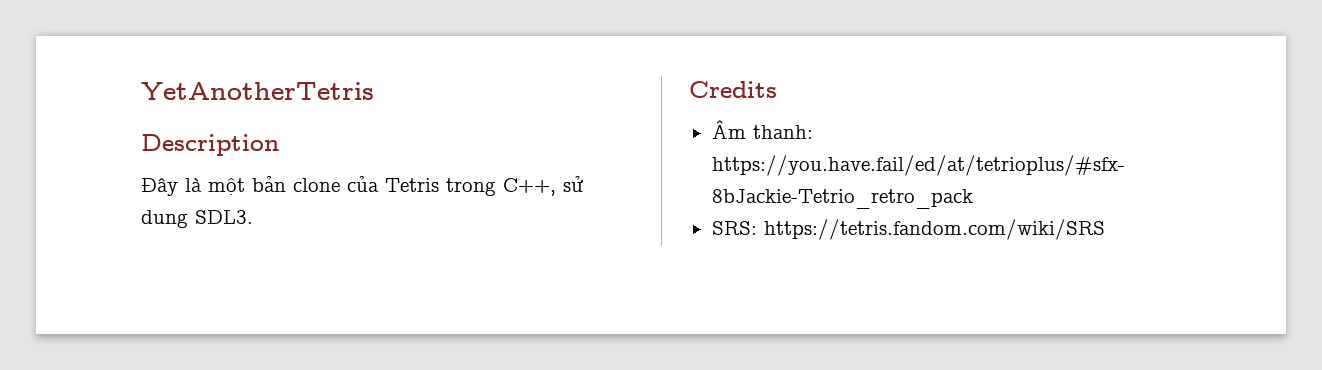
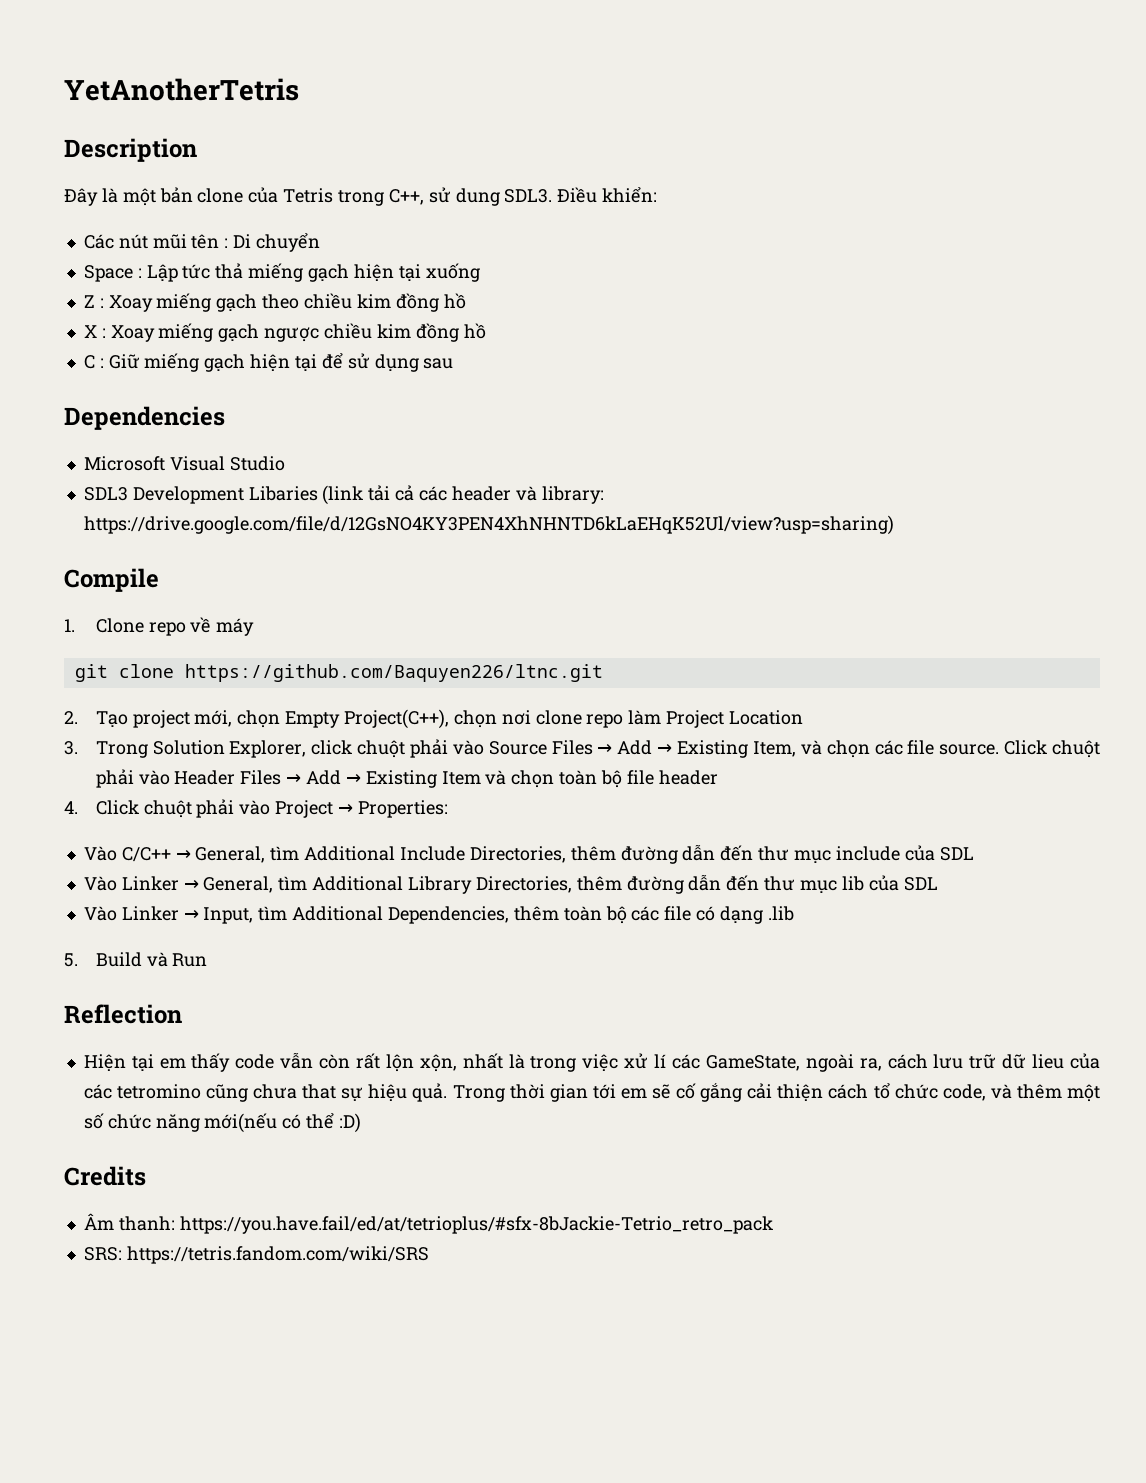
(253, 217) none -> [557,187,658,203] [83,233,320,252] [83,263,480,282] [83,293,466,312] [83,323,486,342] [83,353,454,372] [64,406,225,430] [83,456,285,471] [83,485,604,505] [83,515,894,535] [64,568,159,592] [64,617,255,636] [74,664,603,682] [64,709,804,729] [64,739,1101,758] [95,769,718,788] [64,799,448,818] [83,844,974,864] [83,874,938,894] [83,906,794,924] [64,952,208,967] [64,1004,182,1024] [83,1052,1101,1072] [83,1083,1101,1102] [83,1113,361,1133] Điều khiển: // Các nút mũi tên : Di chuyển // Space : Lập tức thả miếng gạch hiện tại xuống // Z : Xoay miếng gạch theo chiều kim đồng hồ // X : Xoay miếng gạch ngược chiều kim đồng hồ // C : Giữ miếng gạch hiện tại để sử dụng sau // Dependencies // Microsoft Visual Studio // SDL3 Development Libaries (link tải cả các header và library: https://drive.google.com/file/d/12GsNO4KY3PEN4XhNHNTD6kLaEHqK52Ul/view?usp=sharing) // Compile // 1. Clone repo về máy // git clone https://github.com/Baquyen226/ltnc.git // 2. Tạo project mới, chọn Empty Project(C++), chọn nơi clone repo làm Project Location // 3. Trong Solution Explorer, click chuột phải vào Source Files → Add → Existing Item, và chọn các file source. Click chuột phải vào Header Files → Add → Existing Item và chọn toàn bộ file header // 4. Click chuột phải vào Project → Properties: // Vào C/C++ → General, tìm Additional Include Directories, thêm đường dẫn đến thư mục include của SDL // Vào Linker → General, tìm Additional Library Directories, thêm đường dẫn đến thư mục lib của SDL // Vào Linker → Input, tìm Additional Dependencies, thêm toàn bộ các file có dạng .lib // 5. Build và Run // Reflection // Hiện tại em thấy code vẫn còn rất lộn xộn, nhất là trong việc xử lí các GameState, ngoài ra, cách lưu trữ dữ lieu của các tetromino cũng chưa that sự hiệu quả. Trong thời gian tới em sẽ cố gắng cải thiện cách tổ chức code, và thêm một số chức năng mới(nếu có thể :D)

